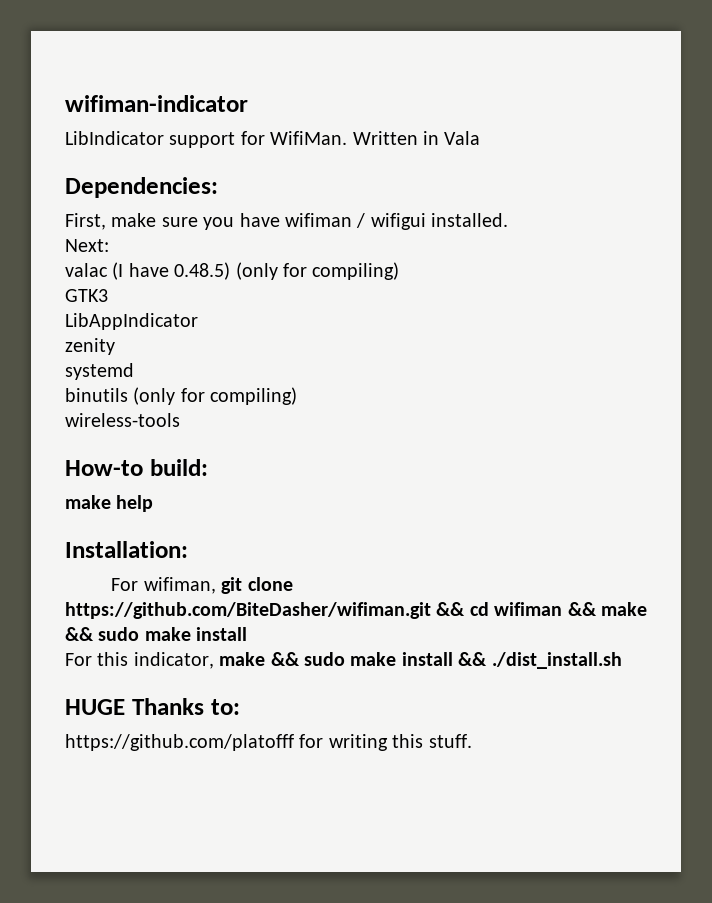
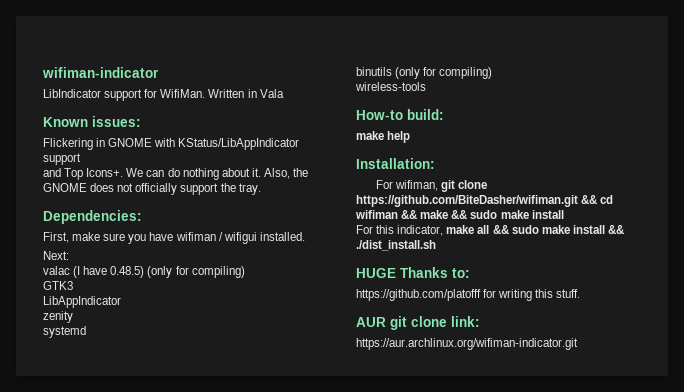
(481, 138) none -> [43,116,141,127] [43,138,300,150] [43,153,81,165] [43,168,309,180] [43,183,261,195] // Known issues: // Flickering in GNOME with KStatus/LibAppIndicator support // and Top Icons+. We can do nothing about it. Also, the GNOME does not officially support the tray.
(266, 659) none -> [477,225,490,234] all
(472, 741) none -> [356,316,480,330] [356,338,578,350] // AUR git clone link: // https://aur.archlinux.org/wifiman-indicator.git

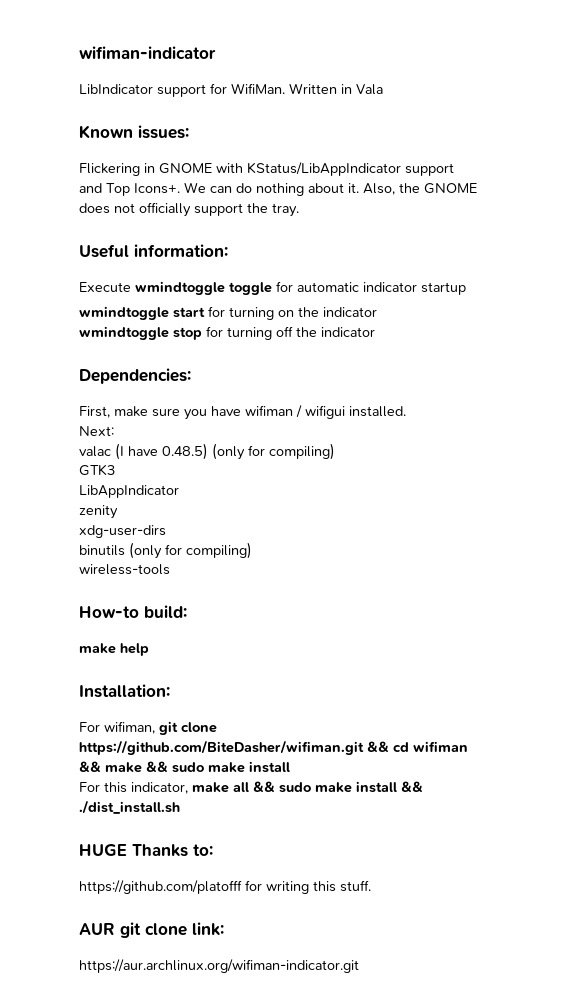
(261, 189) none -> [79,244,228,258] [79,281,466,295] [79,306,377,320] [79,326,375,340] // Useful information: // Execute wmindtoggle toggle for automatic indicator startup // wmindtoggle start for turning on the indicator // wmindtoggle stop for turning off the indicator
[43,326,86,338] systemd -> [79,525,166,538] xdg-user-dirs

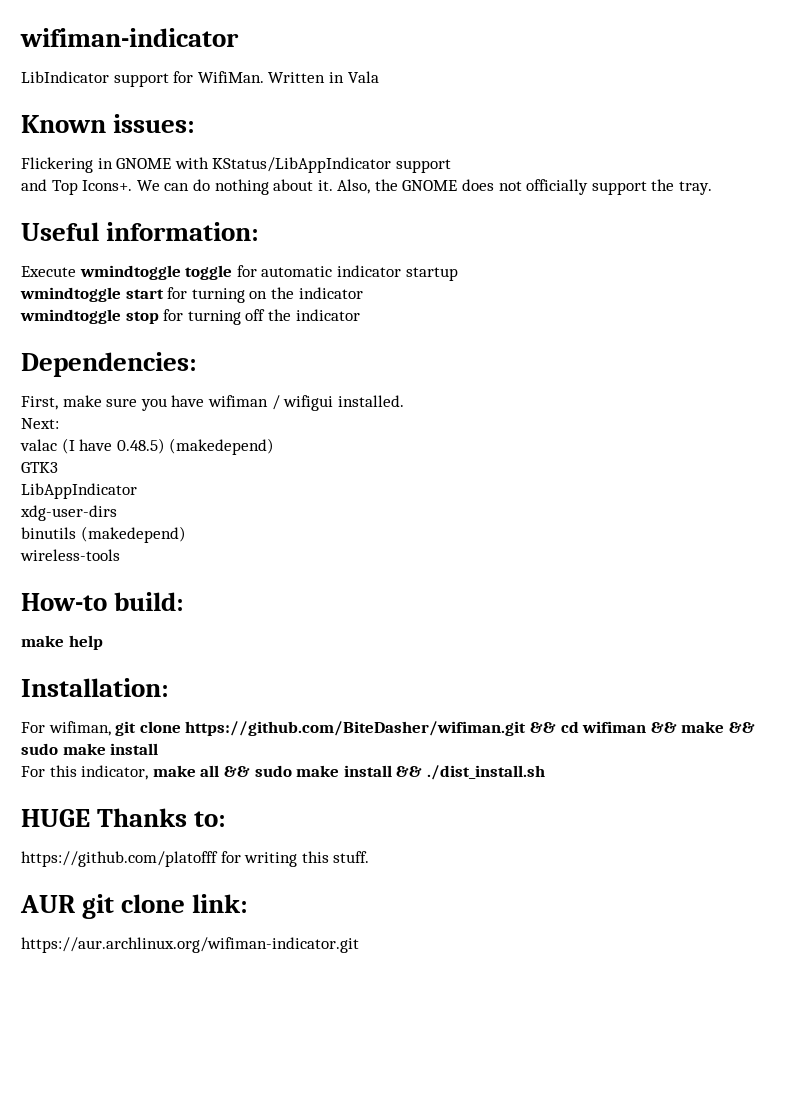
[212,443,335,460] (only for compiling) -> [169,438,275,455] (makedepend)
[79,505,118,519] // zenity -> (137, 491) none
[129,542,252,559] (only for compiling) -> [80,526,186,543] (makedepend)

